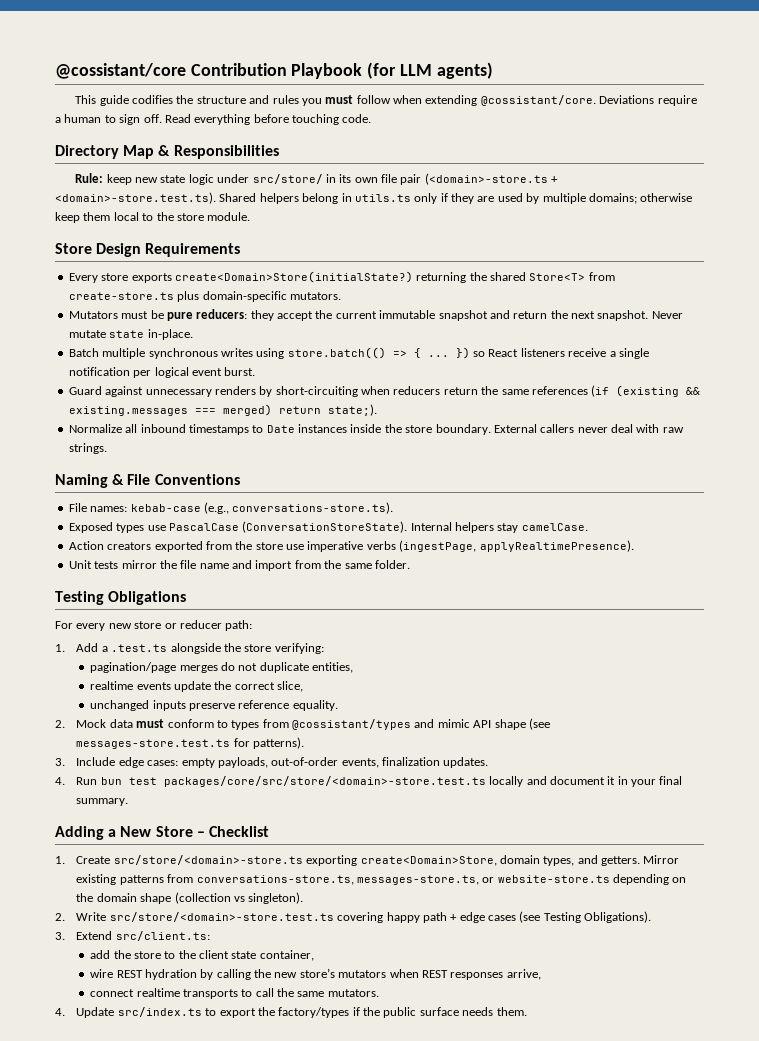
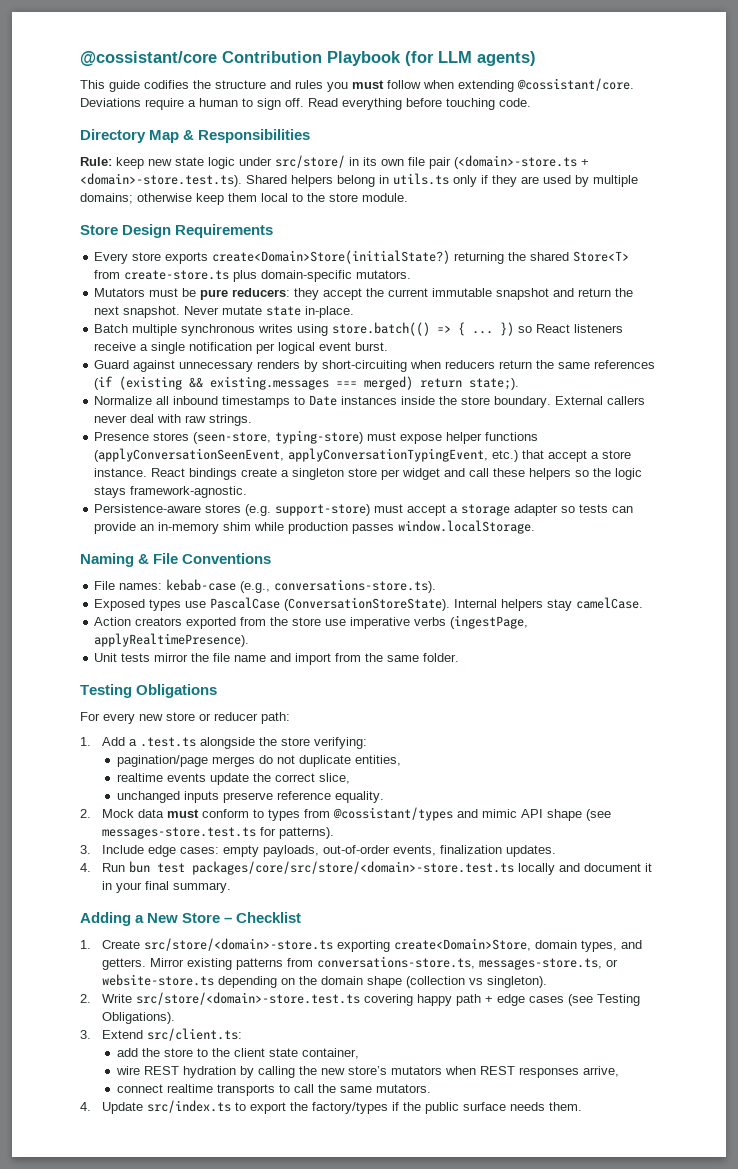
(107, 448) none -> [94,430,539,444] [94,448,632,462] [94,468,643,480] [94,486,248,498] [94,504,634,516] [94,520,536,534] // Presence stores (seen-store, typing-store) must expose helper functions (applyConversationSeenEvent, applyConversationTypingEvent, etc.) that accept a store instance. React bindings create a singleton store per widget and call these helpers so the logic stays framework-agnostic. // Persistence-aware stores (e.g. support-store) must accept a storage adapter so tests can provide an in-memory shim while production passes window.localStorage.

